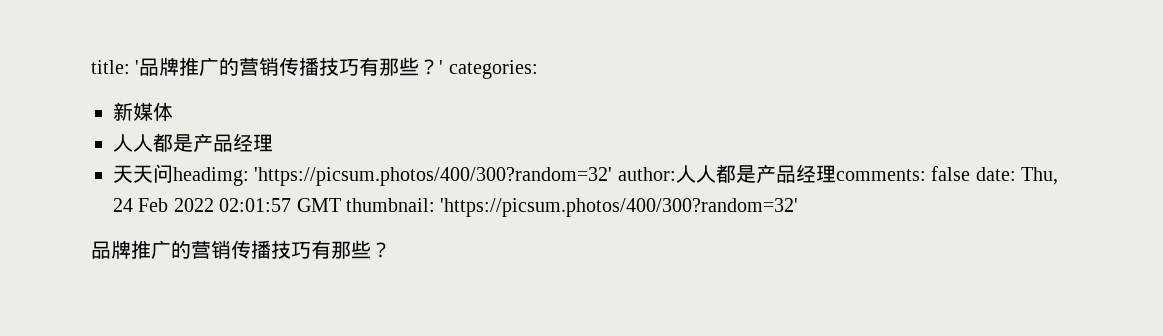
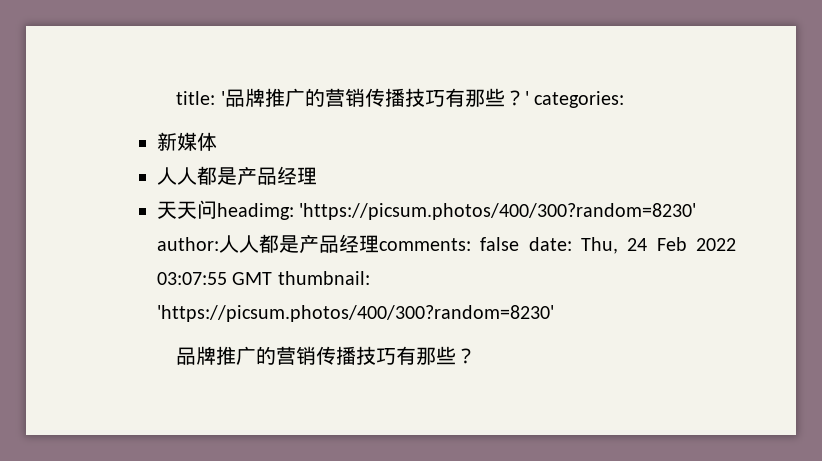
[254,167,613,186] 'https://picsum.photos/400/300?random=32' -> [299,203,697,220] 'https://picsum.photos/400/300?random=8230'
[219,198,292,212] 02:01:57 -> [157,272,227,285] 03:07:55
[440,198,799,217] 'https://picsum.photos/400/300?random=32' -> [157,305,554,322] 'https://picsum.photos/400/300?random=8230'

